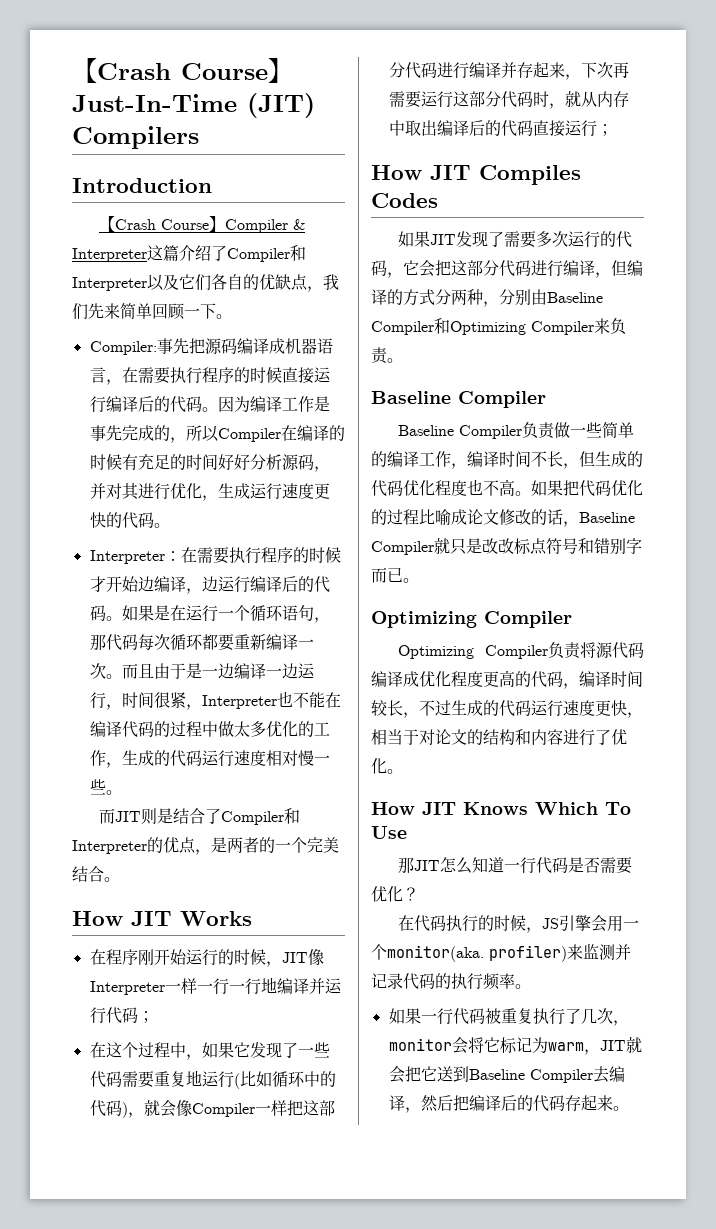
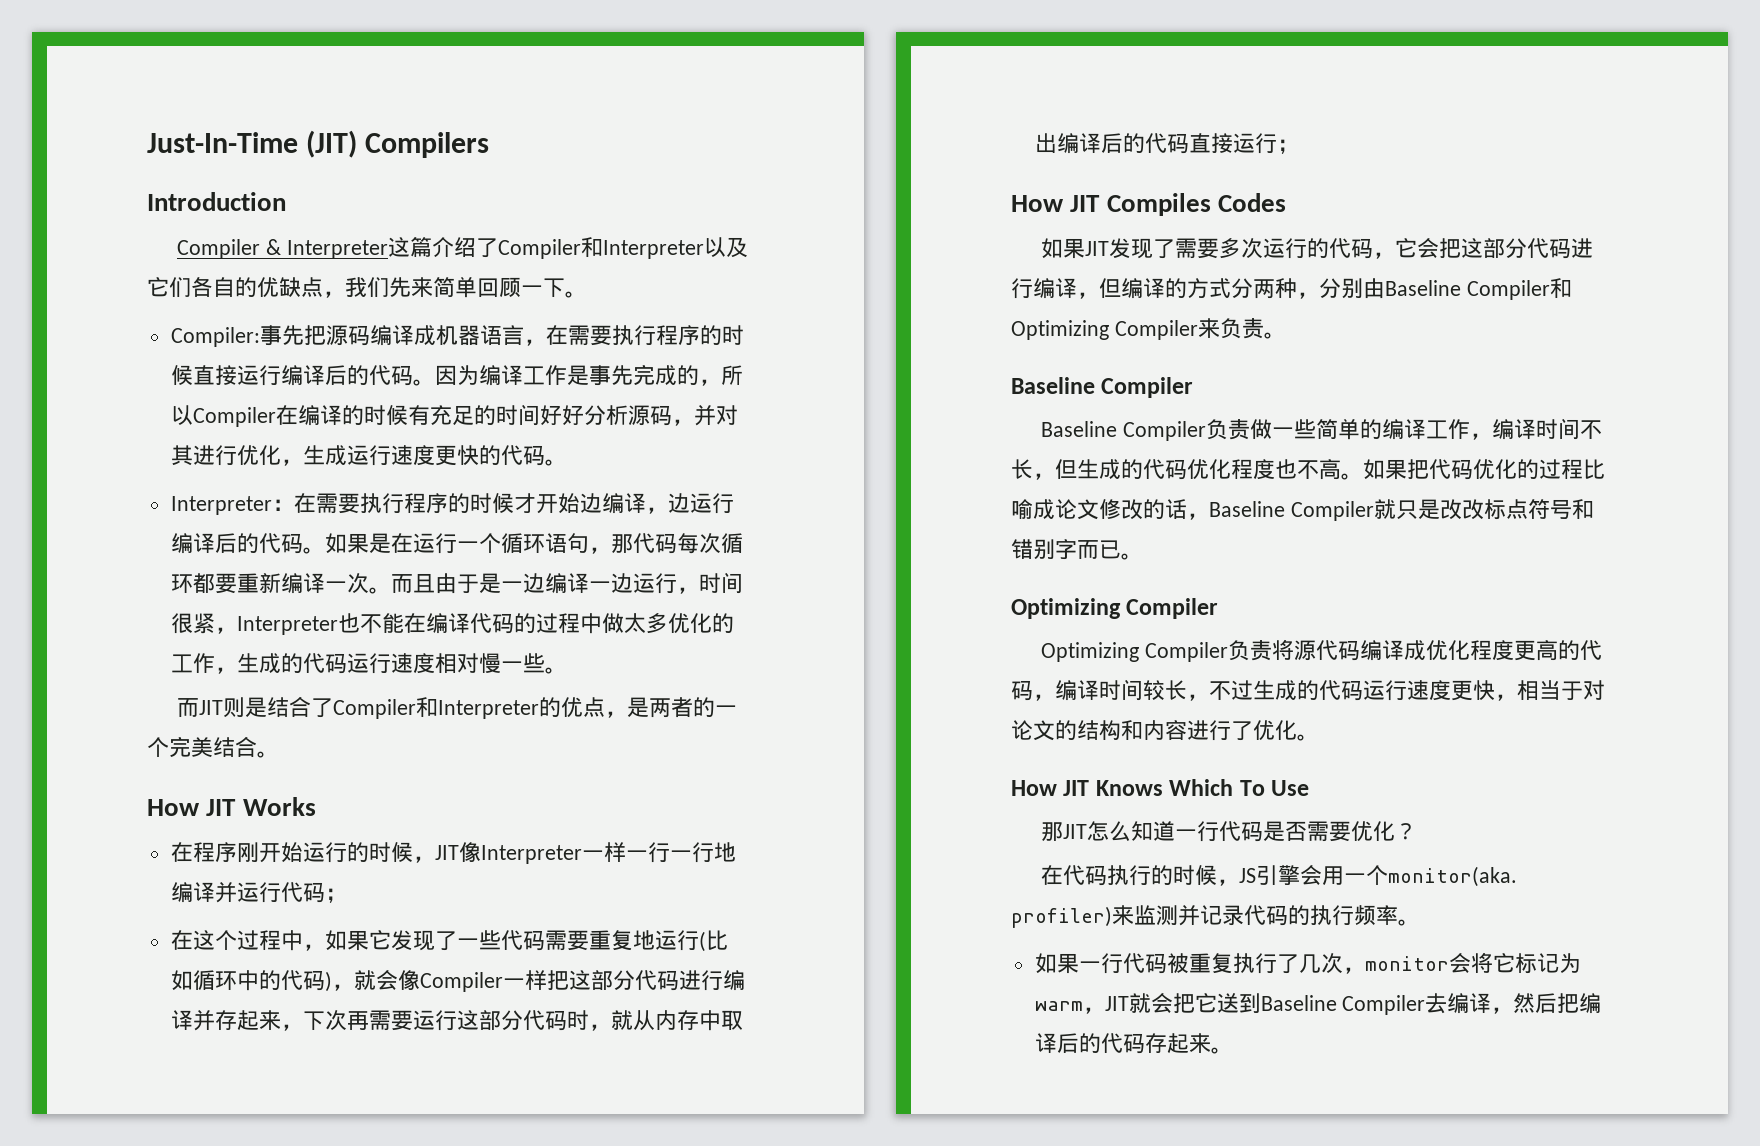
[72,58,293,83] 【Crash Course】 -> (147, 142) none
[98,216,225,232] 【Crash Course】 -> (286, 201) none

